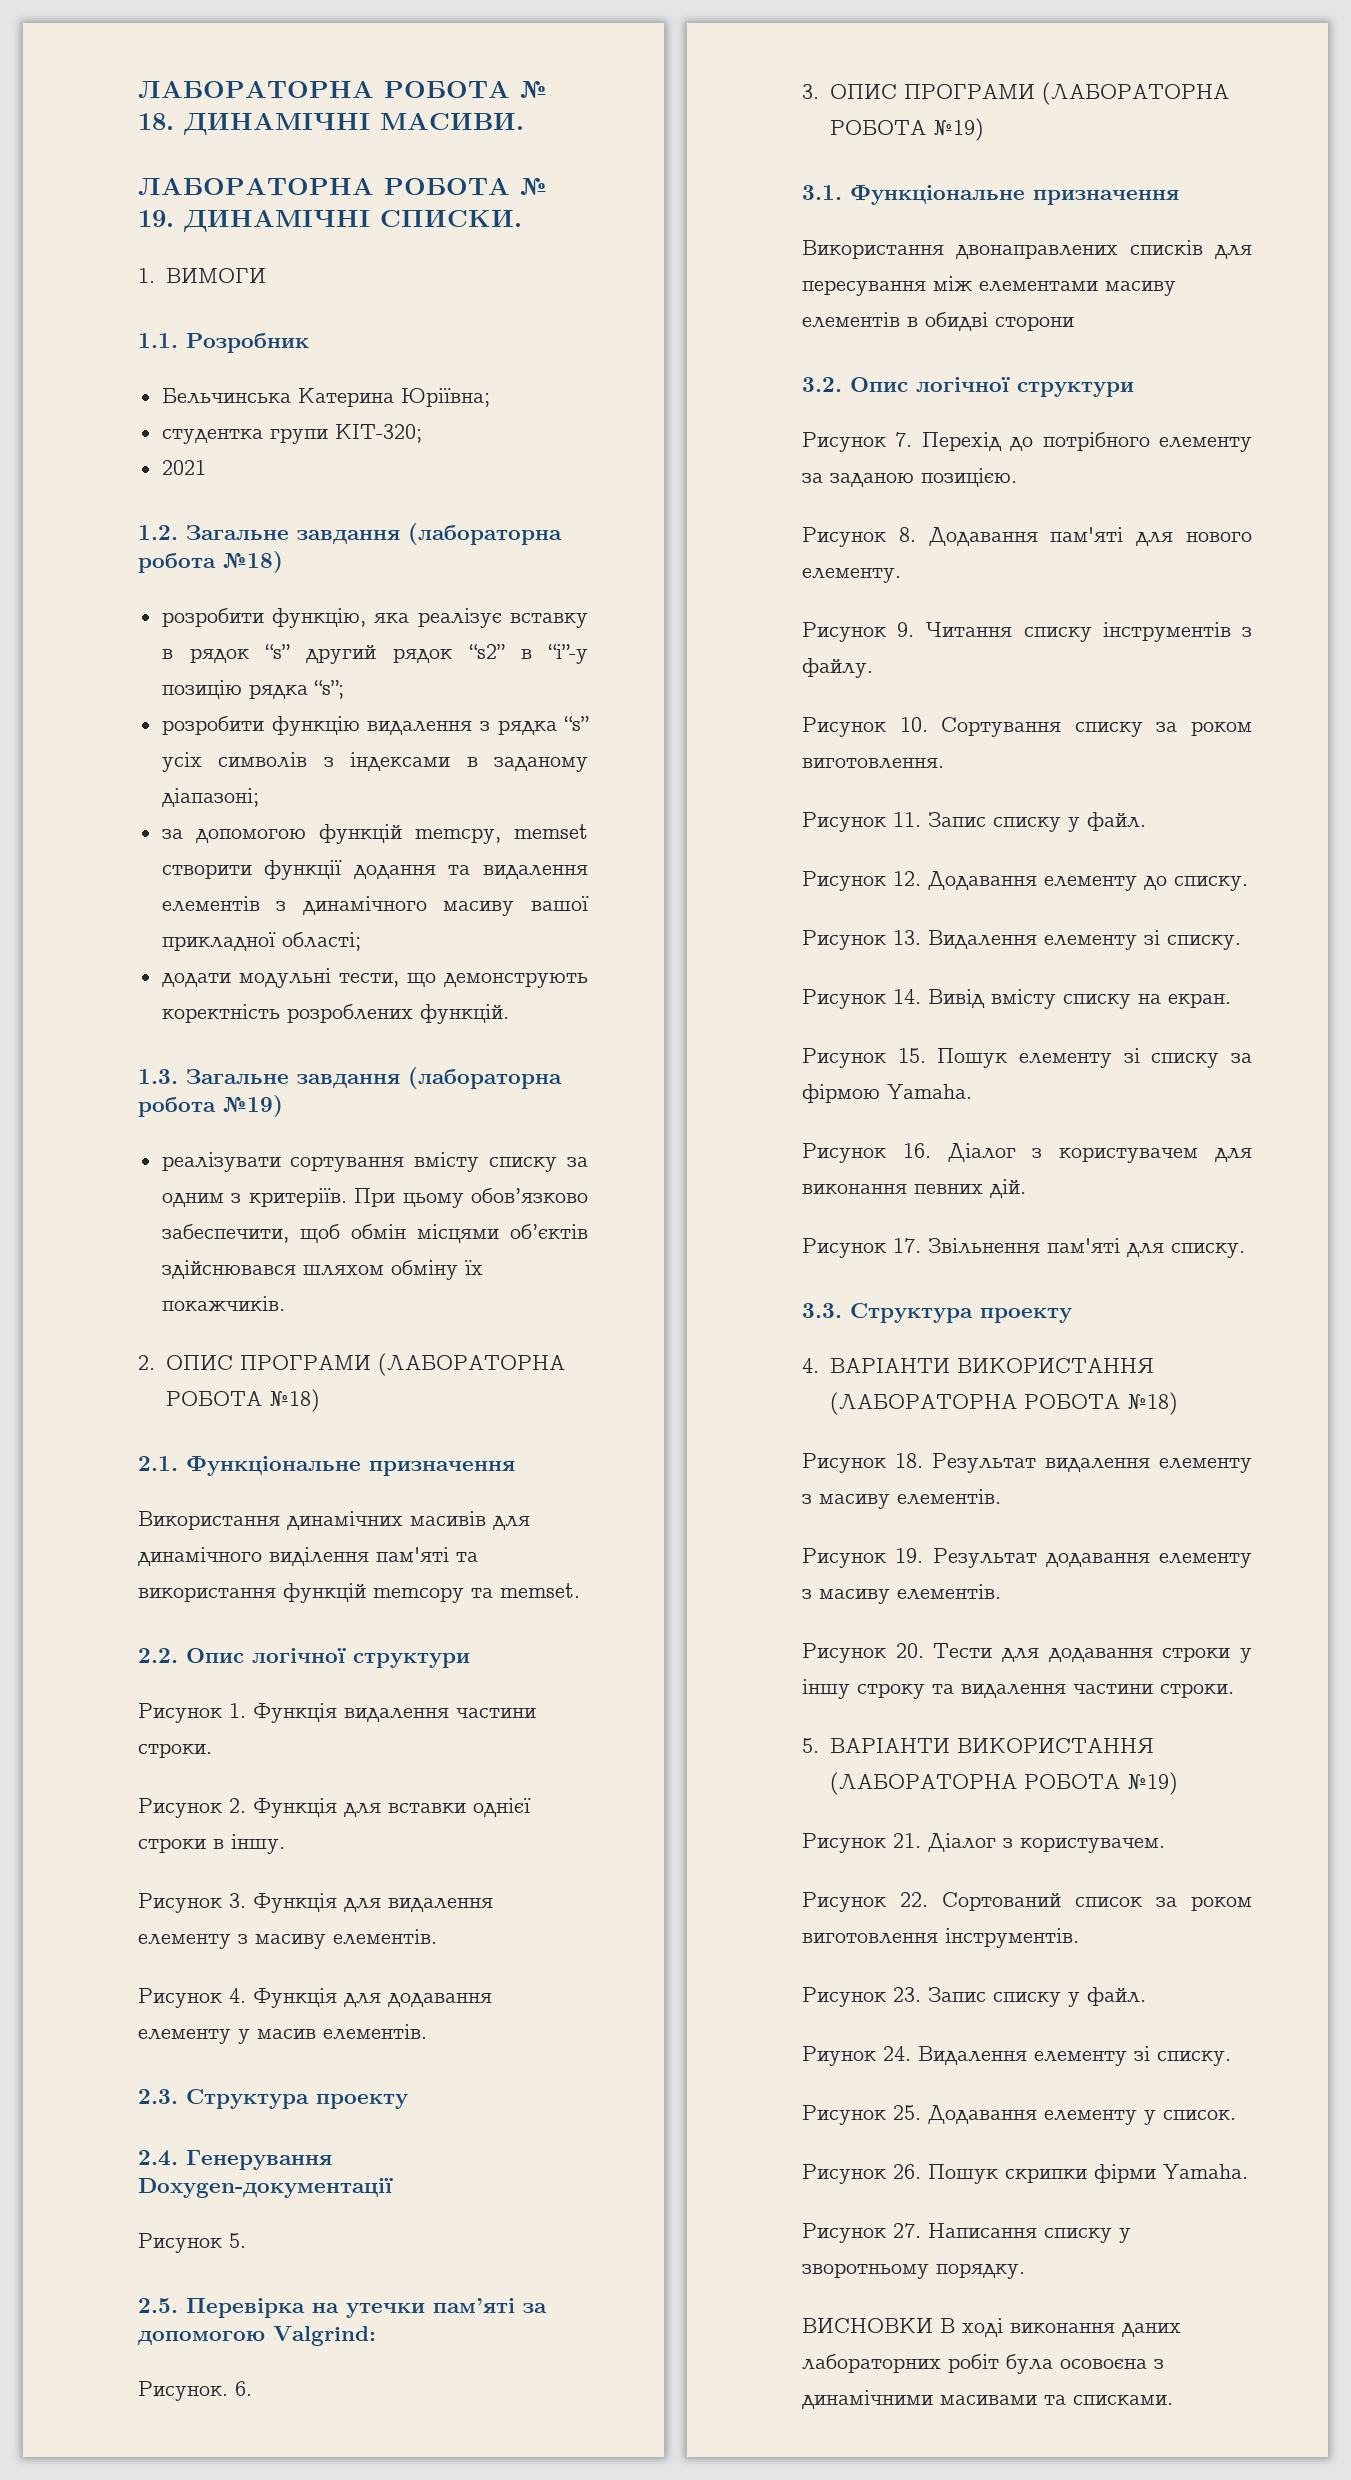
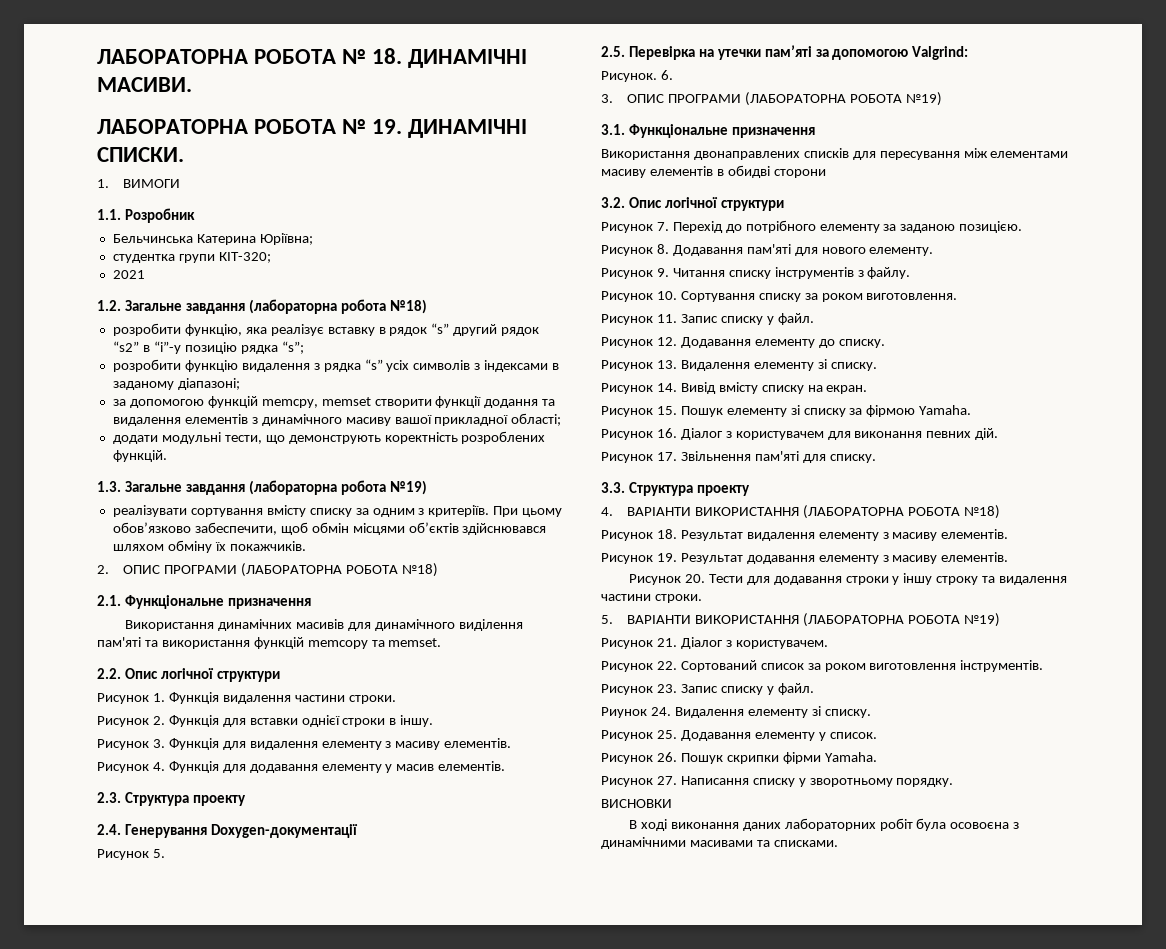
(933, 2325) none -> (672, 803) //

